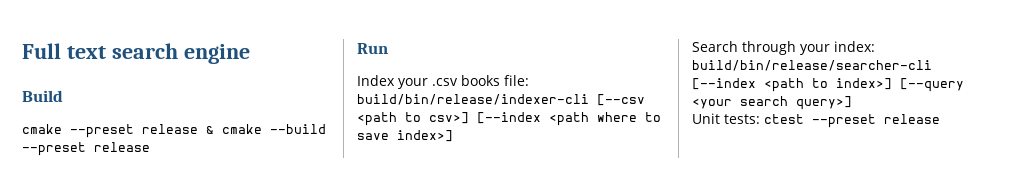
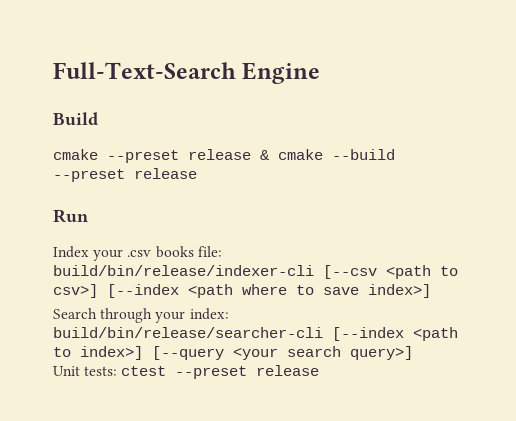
[22,43,250,64] Full text search engine -> [53,62,321,84] Full-Text-Search Engine

